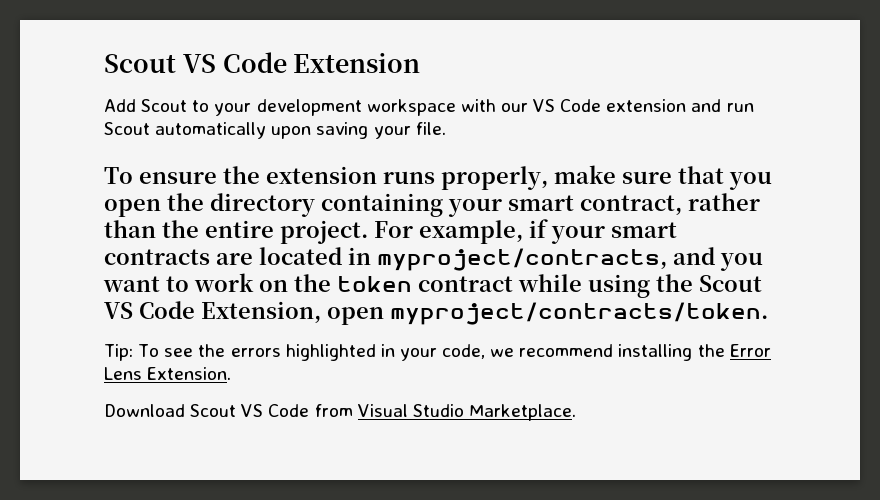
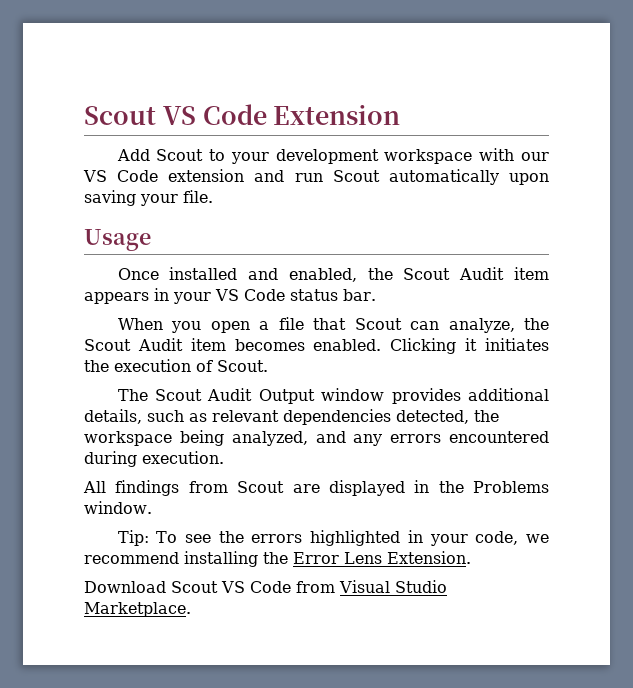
[104,165,772,190] [104,193,760,217] [104,219,677,244] [104,247,763,271] [103,273,762,298] [104,301,768,325] To ensure the extension runs properly, make sure that you open the directory containing your smart contract, rather than the entire project. For example, if your smart contracts are located in myproject/contracts, and you want to work on the token contract while using the Scout VS Code Extension, open myproject/contracts/token. -> [84,229,151,251] [117,267,549,282] [84,288,376,304] [117,317,549,333] [84,338,549,354] [84,359,268,372] [117,388,549,404] [84,409,499,425] [84,430,549,446] [84,451,224,467] [83,480,549,496] [84,501,152,514] Usage // Once installed and enabled, the Scout Audit item appears in your VS Code status bar. // When you open a file that Scout can analyze, the Scout Audit item becomes enabled. Clicking it initiates the execution of Scout. // The Scout Audit Output window provides additional details, such as relevant dependencies detected, the workspace being analyzed, and any errors encountered during execution. // All findings from Scout are displayed in the Problems window.

